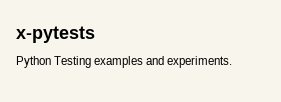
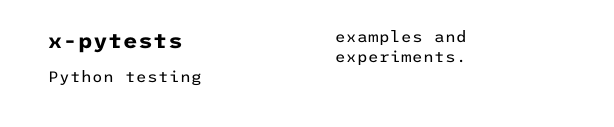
[54,56,92,68] Testing -> [125,70,202,86] testing

